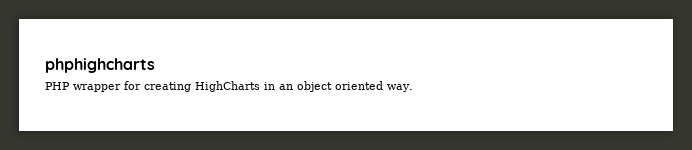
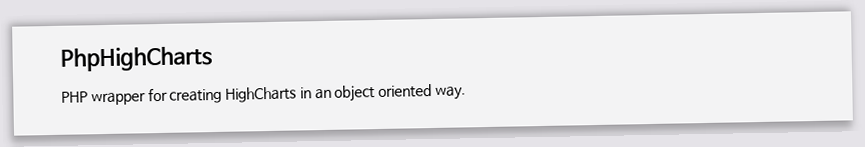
[45,58,155,73] phphighcharts -> [60,46,213,72] PhpHighCharts

